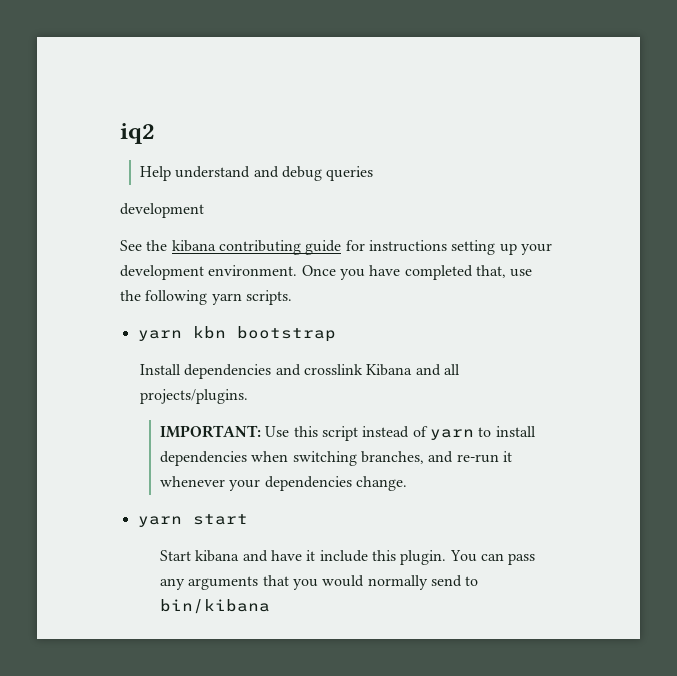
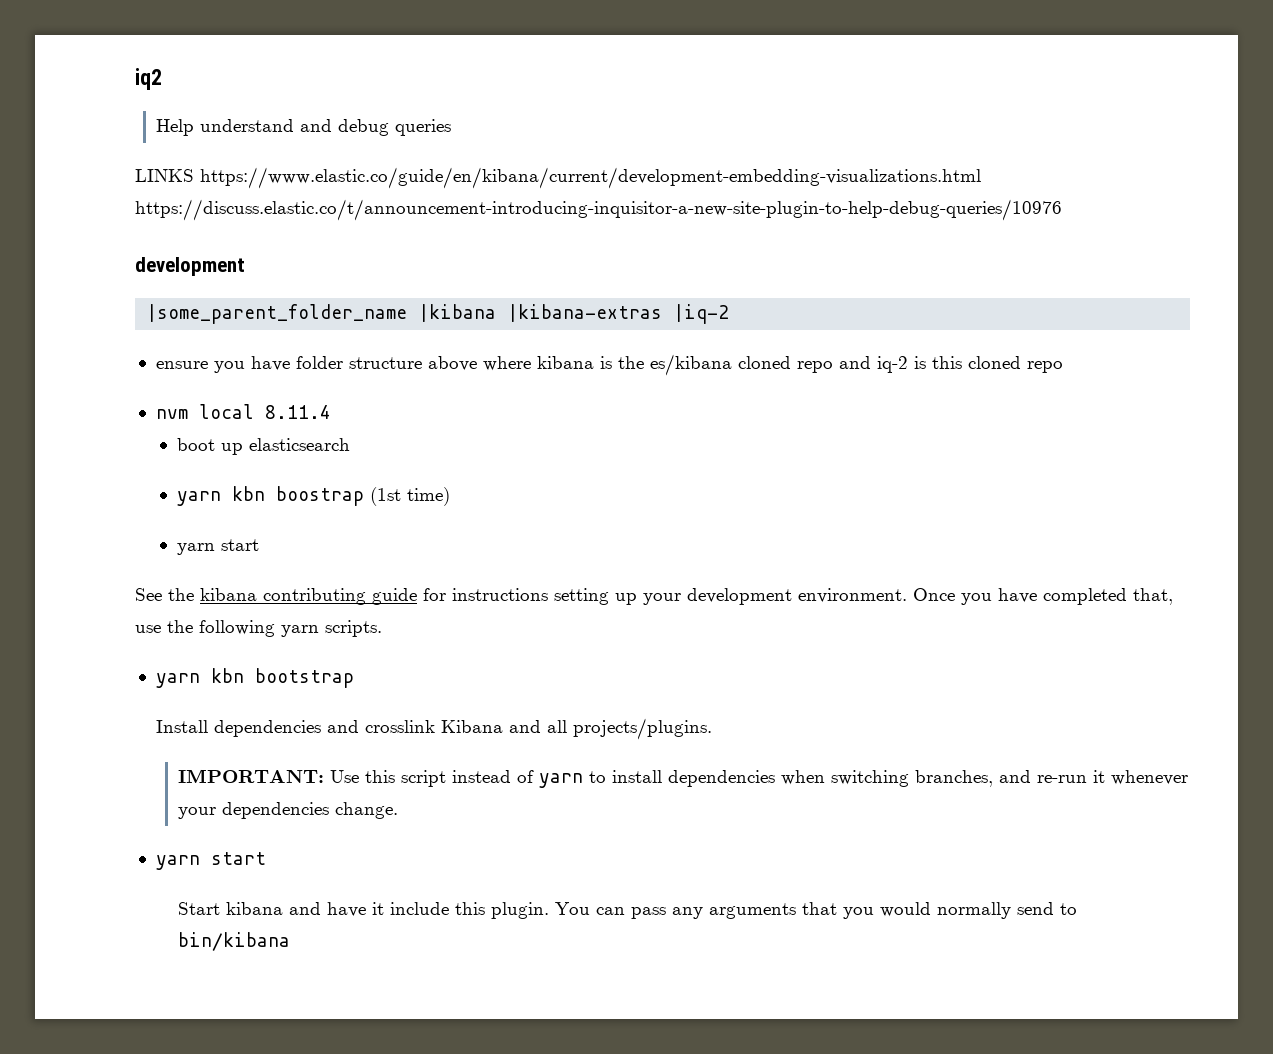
[120,203,204,218] development -> [135,167,981,189] [135,199,1062,221] [135,257,245,276] [146,304,730,324] [155,354,1063,376] [155,404,331,419] [177,438,351,455] [177,486,451,506] [177,539,260,555] LINKS https://www.elastic.co/guide/en/kibana/current/development-embedding-visualizations.html https://discuss.elastic.co/t/announcement-introducing-inquisitor-a-new-site-plugin-to-help-debug-queries/10976 // development // |some_parent_folder_name |kibana |kibana-extras |iq-2 // ensure you have folder structure above where kibana is the es/kibana cloned repo and iq-2 is this cloned repo // nvm local 8.11.4 // boot up elasticsearch // yarn kbn boostrap (1st time) // yarn start

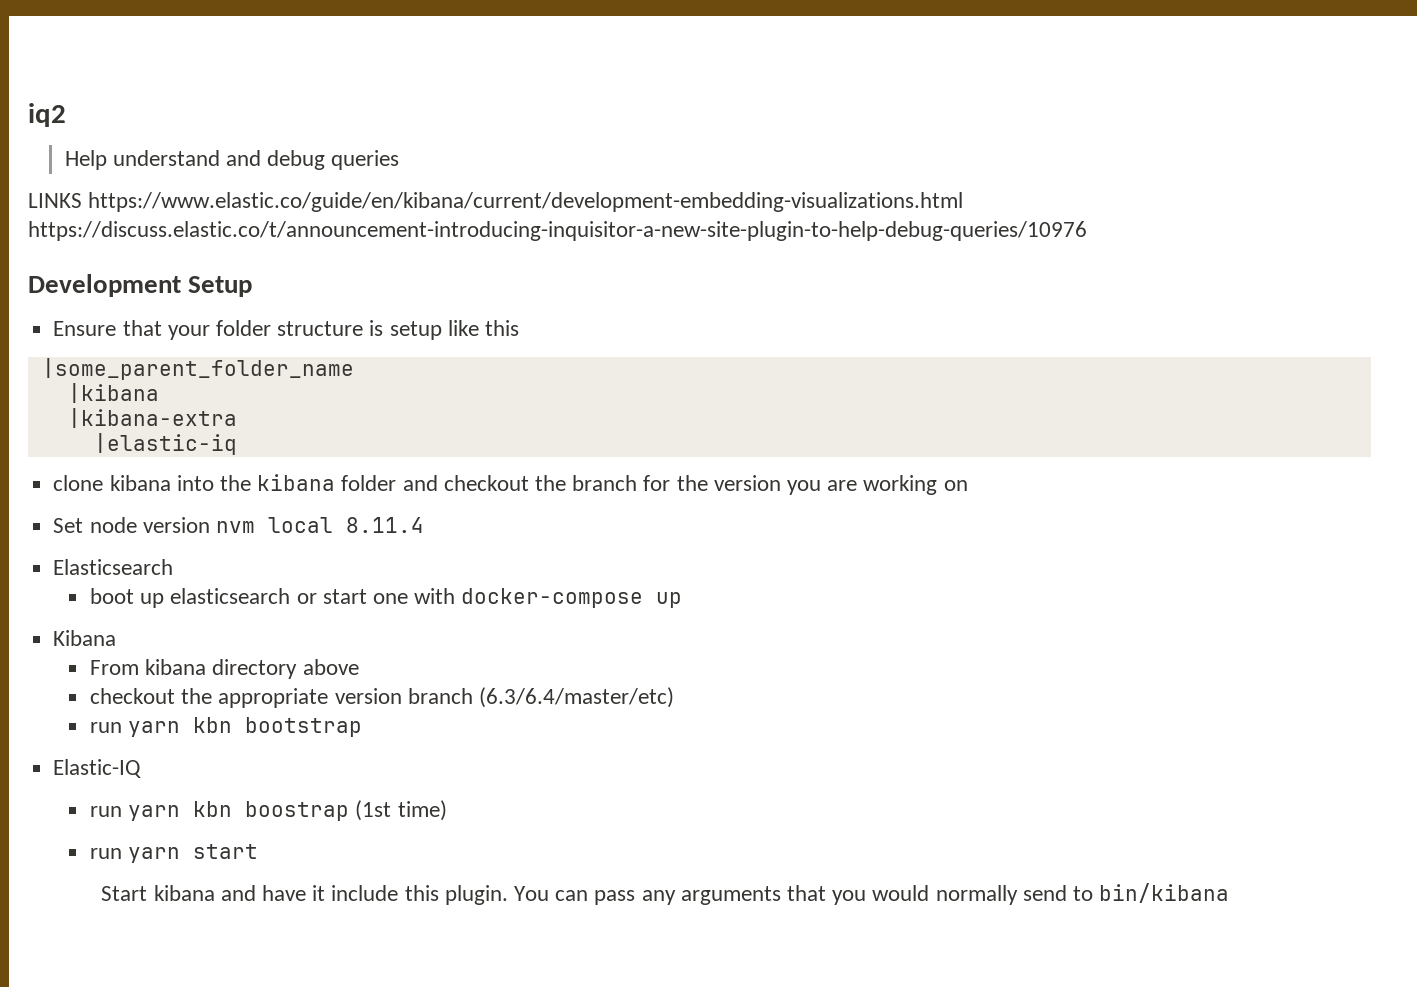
[135,257,245,276] development -> [28,274,253,297] [53,320,519,340] Development Setup // Ensure that your folder structure is setup like this
(408, 314) none -> (354, 369) //
[507,304,730,324] [155,354,1063,376] |kibana-extras |iq-2 // ensure you have folder structure above where kibana is the es/kibana cloned repo and iq-2 is this cloned repo // -> [67,408,237,428] [93,433,237,455] [53,474,968,495] [53,517,210,533] // |kibana-extra // |elastic-iq // clone kibana into the kibana folder and checkout the branch for the version you are working on // Set node version
(331, 412) none -> [53,559,174,575] // Elasticsearch
(351, 444) // -> [296,588,683,608] [53,630,117,646] [89,659,359,679] [89,687,674,708] [89,717,363,737] [53,759,142,778] [89,806,122,817] or start one with docker-compose up // Kibana // From kibana directory above // checkout the appropriate version branch (6.3/6.4/master/etc) // run yarn kbn bootstrap // Elastic-IQ // run
[177,539,260,555] [135,588,1173,605] [135,620,382,637] [155,668,354,688] [156,718,713,740] [177,769,1188,788] [177,802,398,819] yarn start // See the kibana contributing guide for instructions setting up your development environment. Once you have completed that, use the following yarn scripts. // yarn kbn bootstrap // Install dependencies and crosslink Kibana and all projects/plugins. // IMPORTANT: Use this script instead of yarn to install dependencies when switching branches, and re-run it whenever your dependencies change. // -> [89,848,122,859] run

